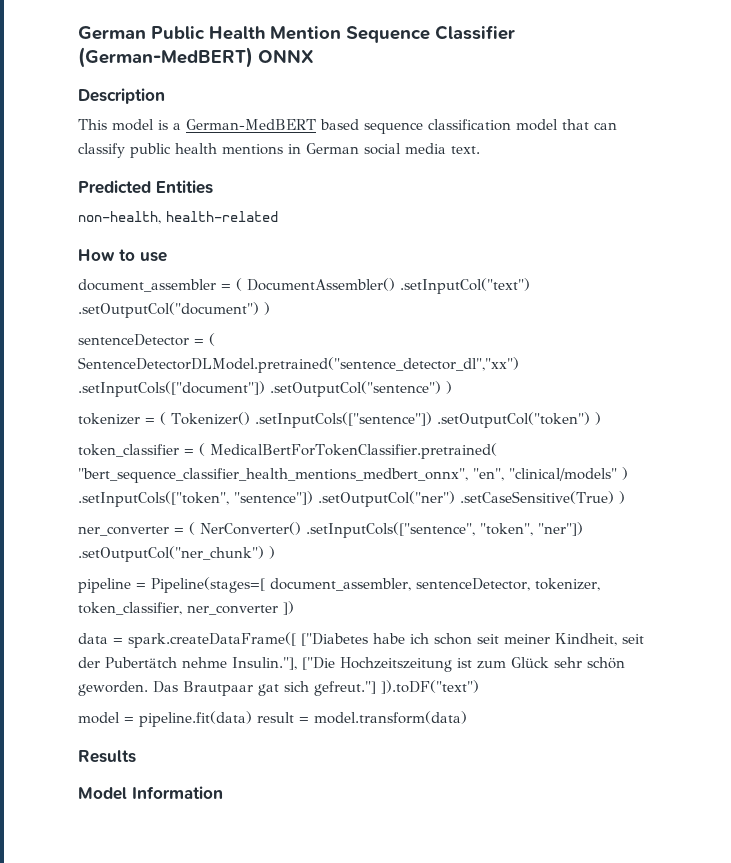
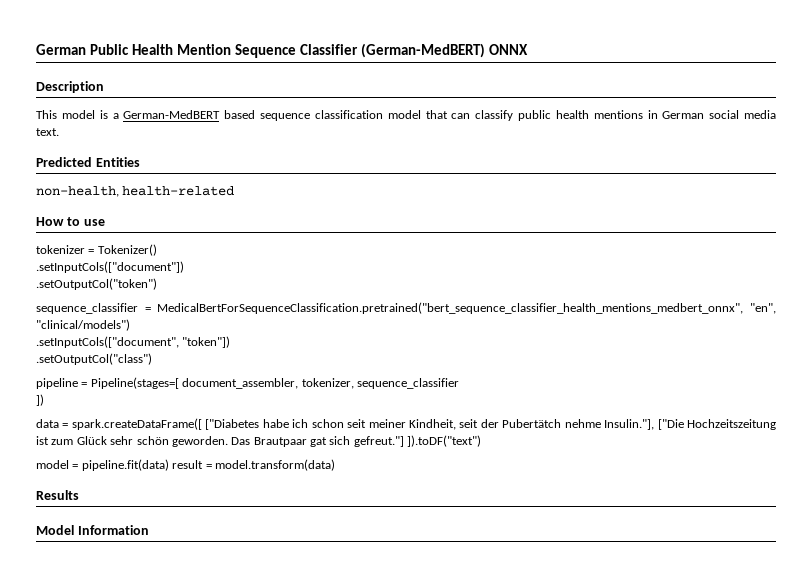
[78,278,530,294] [78,302,270,318] [78,333,215,346] [78,357,519,373] [78,381,452,397] // document_assembler = ( DocumentAssembler() .setInputCol("text") .setOutputCol("document") ) // sentenceDetector = ( SentenceDetectorDLModel.pretrained("sentence_detector_dl","xx") .setInputCols(["document"]) .setOutputCol("sentence") ) -> (105, 222) none
[160,412,166,425] ( -> (95, 251) none
[254,412,432,428] .setInputCols(["sentence"]) -> [36,261,184,273] // .setInputCols(["document"]) //
[594,412,601,425] [78,443,497,459] [78,467,628,483] [78,491,625,507] [78,522,583,538] [78,546,275,562] ) // token_classifier = ( MedicalBertForTokenClassifier.pretrained( "bert_sequence_classifier_health_mentions_medbert_onnx", "en", "clinical/models" ) .setInputCols(["token", "sentence"]) .setOutputCol("ner") .setCaseSensitive(True) ) // ner_converter = ( NerConverter() .setInputCols(["sentence", "token", "ner"]) .setOutputCol("ner_chunk") ) -> [36,302,776,314] [36,319,130,331] [36,336,231,348] [36,353,152,365] // sequence_classifier = MedicalBertForSequenceClassification.pretrained("bert_sequence_classifier_health_mentions_medbert_onnx", "en", "clinical/models") // .setInputCols(["document", "token"]) // .setOutputCol("class")
[416,578,600,591] [78,602,278,615] sentenceDetector, tokenizer, token_classifier, ner_converter -> [301,378,459,389] tokenizer, sequence_classifier //

